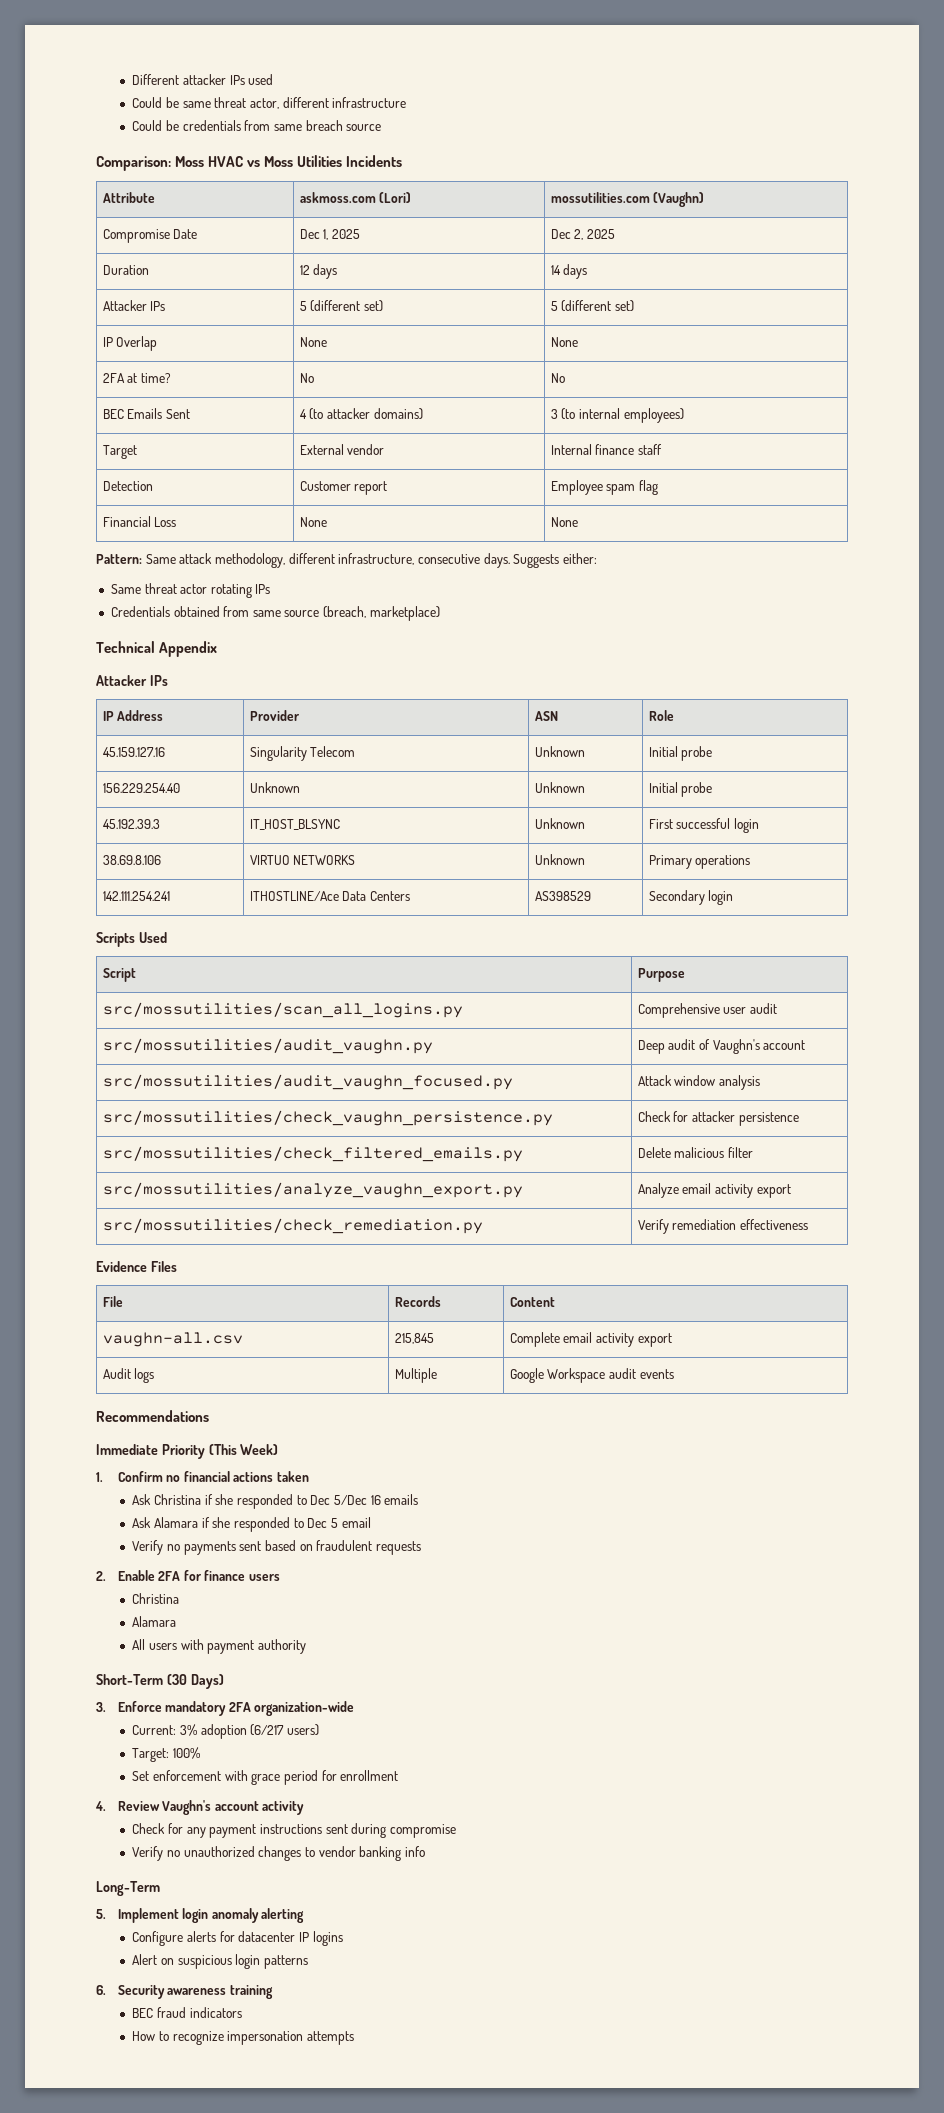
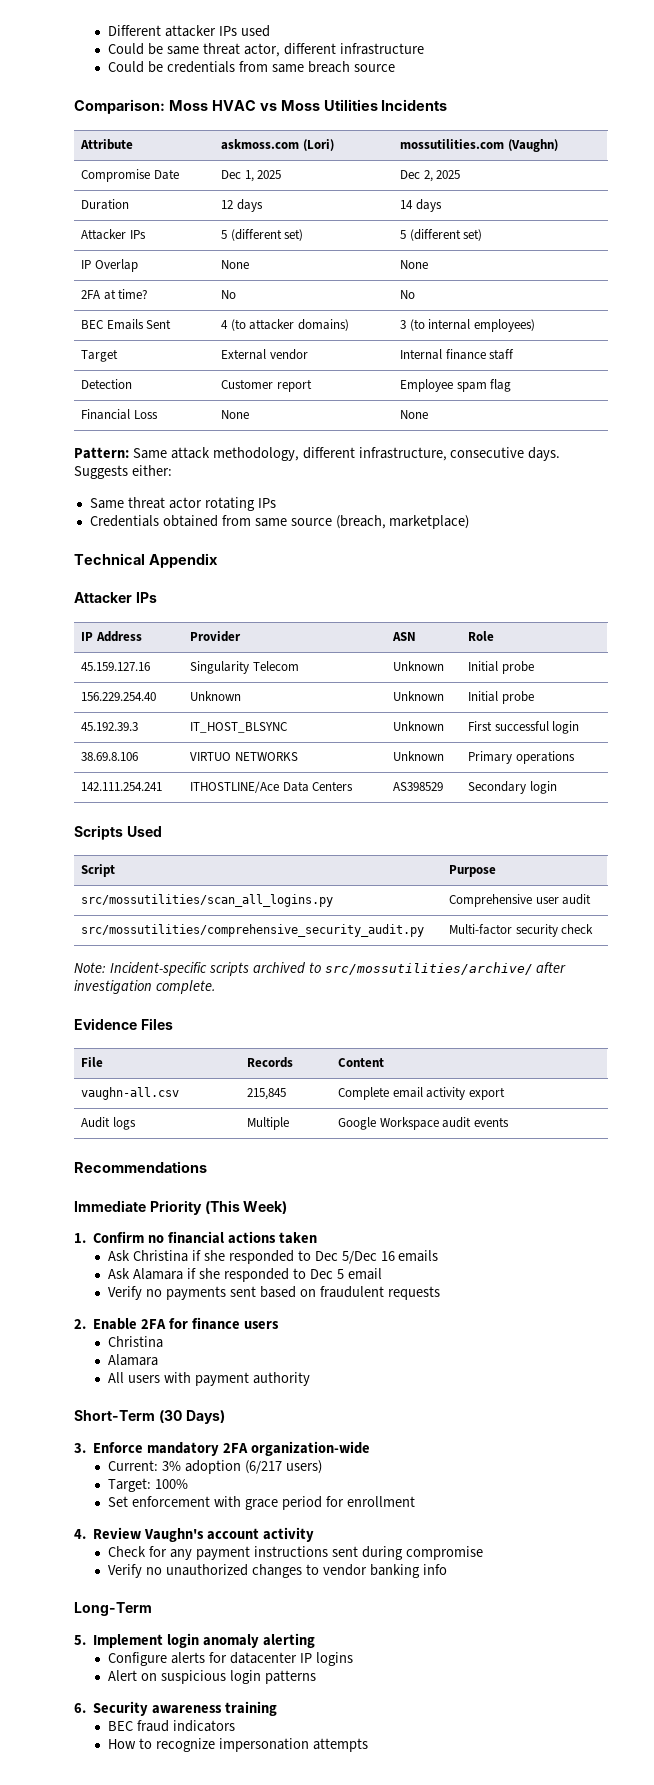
[102,1038,433,1054] [637,1039,806,1054] [102,1074,513,1090] [637,1075,761,1090] [102,1110,553,1126] [637,1111,799,1126] [102,1146,523,1162] [637,1147,754,1158] [102,1182,523,1198] [637,1183,791,1198] [102,1218,483,1234] [637,1219,809,1234] src/mossutilities/audit_vaughn.py | Deep audit of Vaughn's account // src/mossutilities/audit_vaughn_focused.py | Attack window analysis // src/mossutilities/check_vaughn_persistence.py | Check for attacker persistence // src/mossutilities/check_filtered_emails.py | Delete malicious filter // src/mossutilities/analyze_vaughn_export.py | Analyze email activity export // src/mossutilities/check_remediation.py | Verify remediation effectiveness -> [81,924,425,937] [449,924,594,937] [74,962,567,976] [74,980,216,994] src/mossutilities/comprehensive_security_audit.py | Multi-factor security check // Note: Incident-specific scripts archived to src/mossutilities/archive/ after investigation complete.

